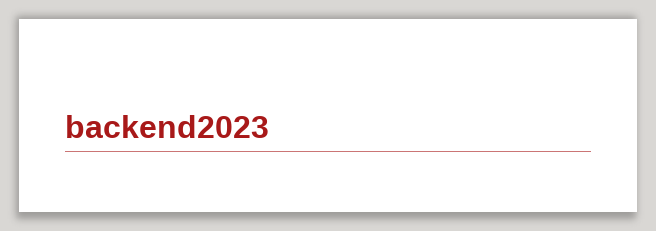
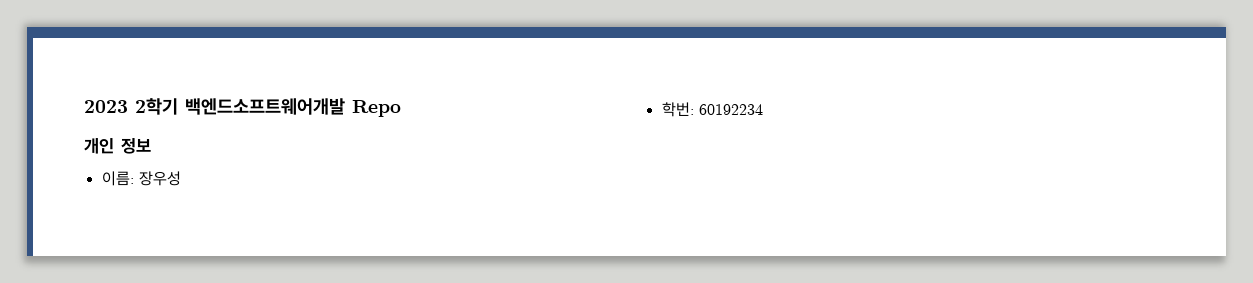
[65,115,269,138] backend2023 -> [84,98,401,117] [84,138,151,154] [101,171,181,186] [661,102,763,117] 2023 2학기 백엔드소프트웨어개발 Repo // 개인 정보 // 이름: 장우성 // 학번: 60192234

